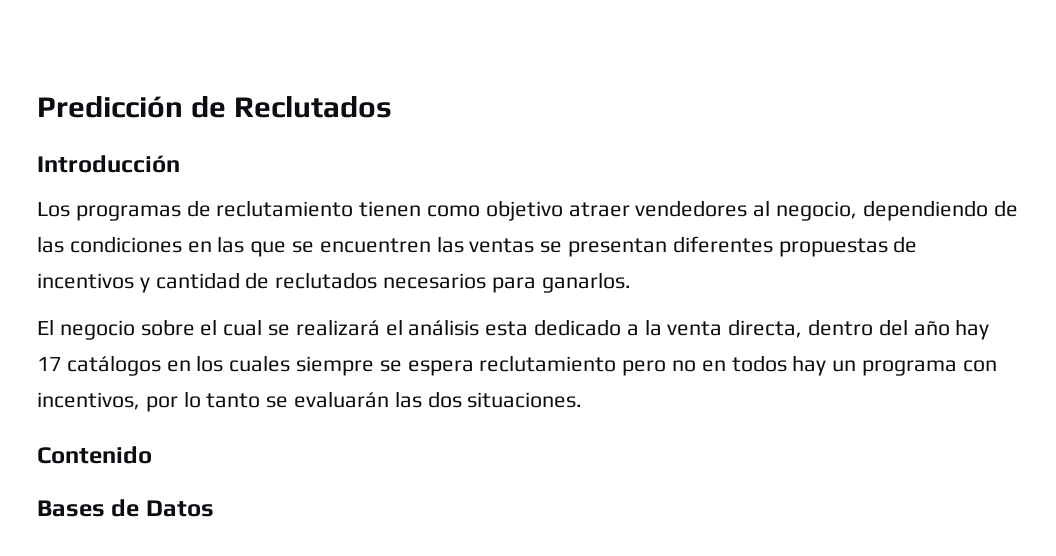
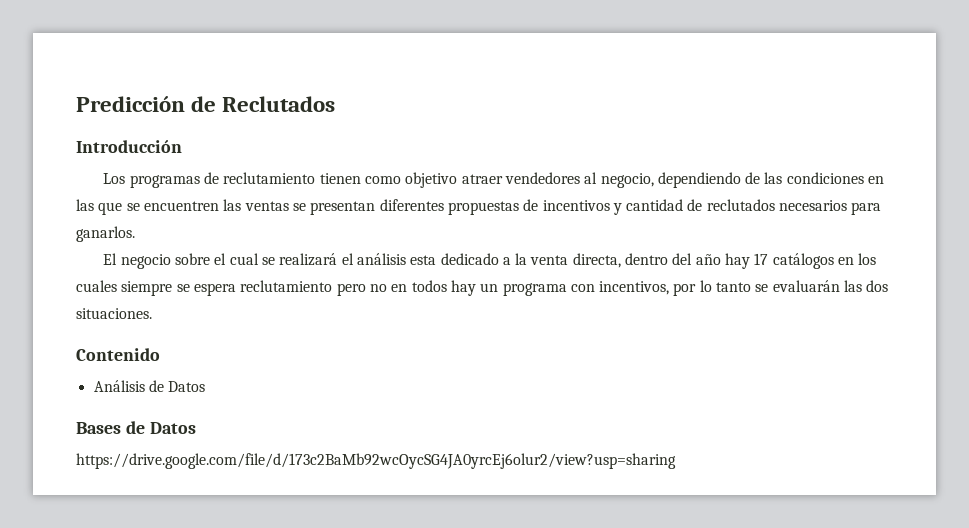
(152, 455) none -> [93,380,206,392] // Análisis de Datos
(214, 508) none -> [76,453,676,469] // https://drive.google.com/file/d/173c2BaMb92wcOycSG4JA0yrcEj6olur2/view?usp=sharing

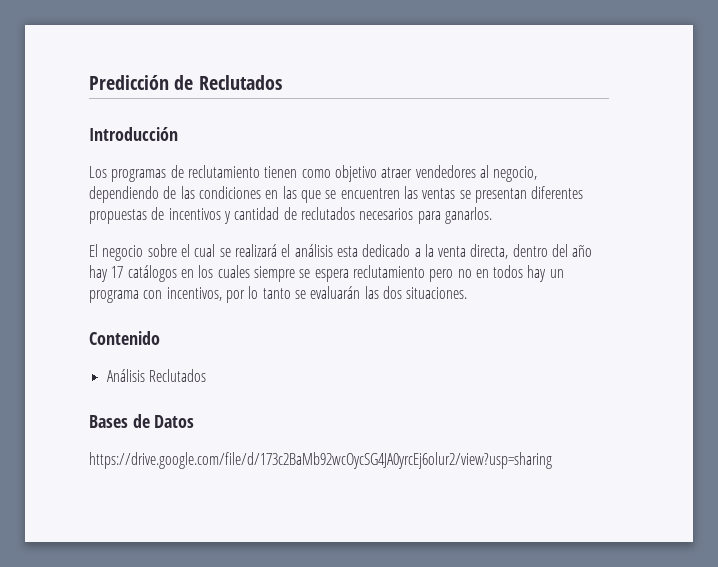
[148,380,206,392] de Datos -> [148,369,206,382] Reclutados

